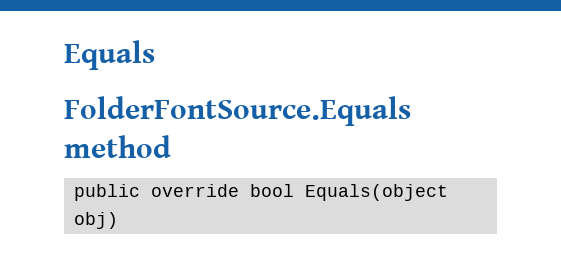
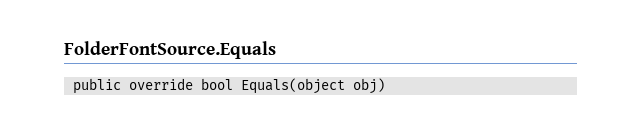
[64,40,155,70] Equals // -> (64, 50) none
[64,135,171,158] method -> (276, 50) none

